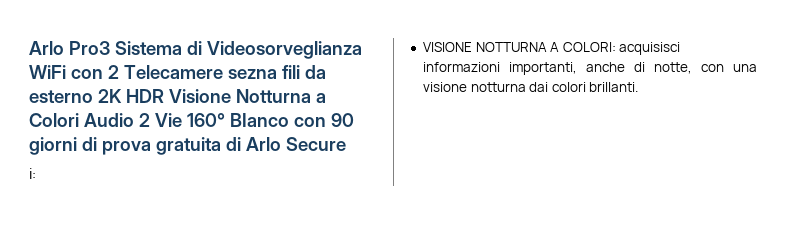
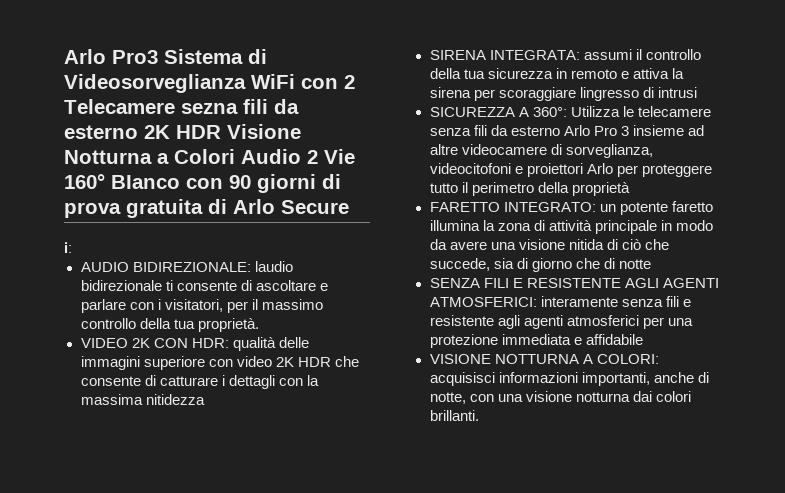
(36, 173) none -> [80,261,293,272] [80,280,328,291] [80,299,323,313] [80,318,259,332] [80,337,309,351] [80,356,359,370] [80,375,319,389] [80,394,205,405] [429,49,701,60] [429,68,684,79] [429,87,697,101] [429,106,711,117] [429,125,704,136] [429,144,653,158] [429,163,712,177] [429,182,630,196] [429,201,713,215] [429,220,713,234] [429,239,669,250] [429,258,651,272] [429,278,719,288] [429,296,691,307] [429,315,693,329] [429,334,643,348] // AUDIO BIDIREZIONALE: laudio bidirezionale ti consente di ascoltare e parlare con i visitatori, per il massimo controllo della tua proprietà. // VIDEO 2K CON HDR: qualità delle immagini superiore con video 2K HDR che consente di catturare i dettagli con la massima nitidezza // SIRENA INTEGRATA: assumi il controllo della tua sicurezza in remoto e attiva la sirena per scoraggiare lingresso di intrusi // SICUREZZA A 360°: Utilizza le telecamere senza fili da esterno Arlo Pro 3 insieme ad altre videocamere di sorveglianza, videocitofoni e proiettori Arlo per proteggere tutto il perimetro della proprietà // FARETTO INTEGRATO: un potente faretto illumina la zona di attività principale in modo da avere una visione nitida di ciò che succede, sia di giorno che di notte // SENZA FILI E RESISTENTE AGLI AGENTI ATMOSFERICI: interamente senza fili e resistente agli agenti atmosferici per una protezione immediata e affidabile

